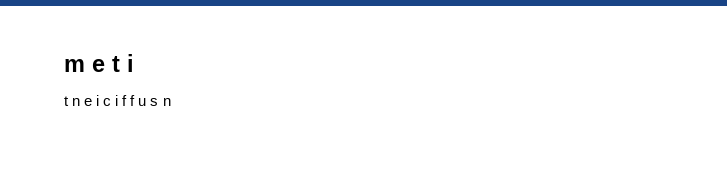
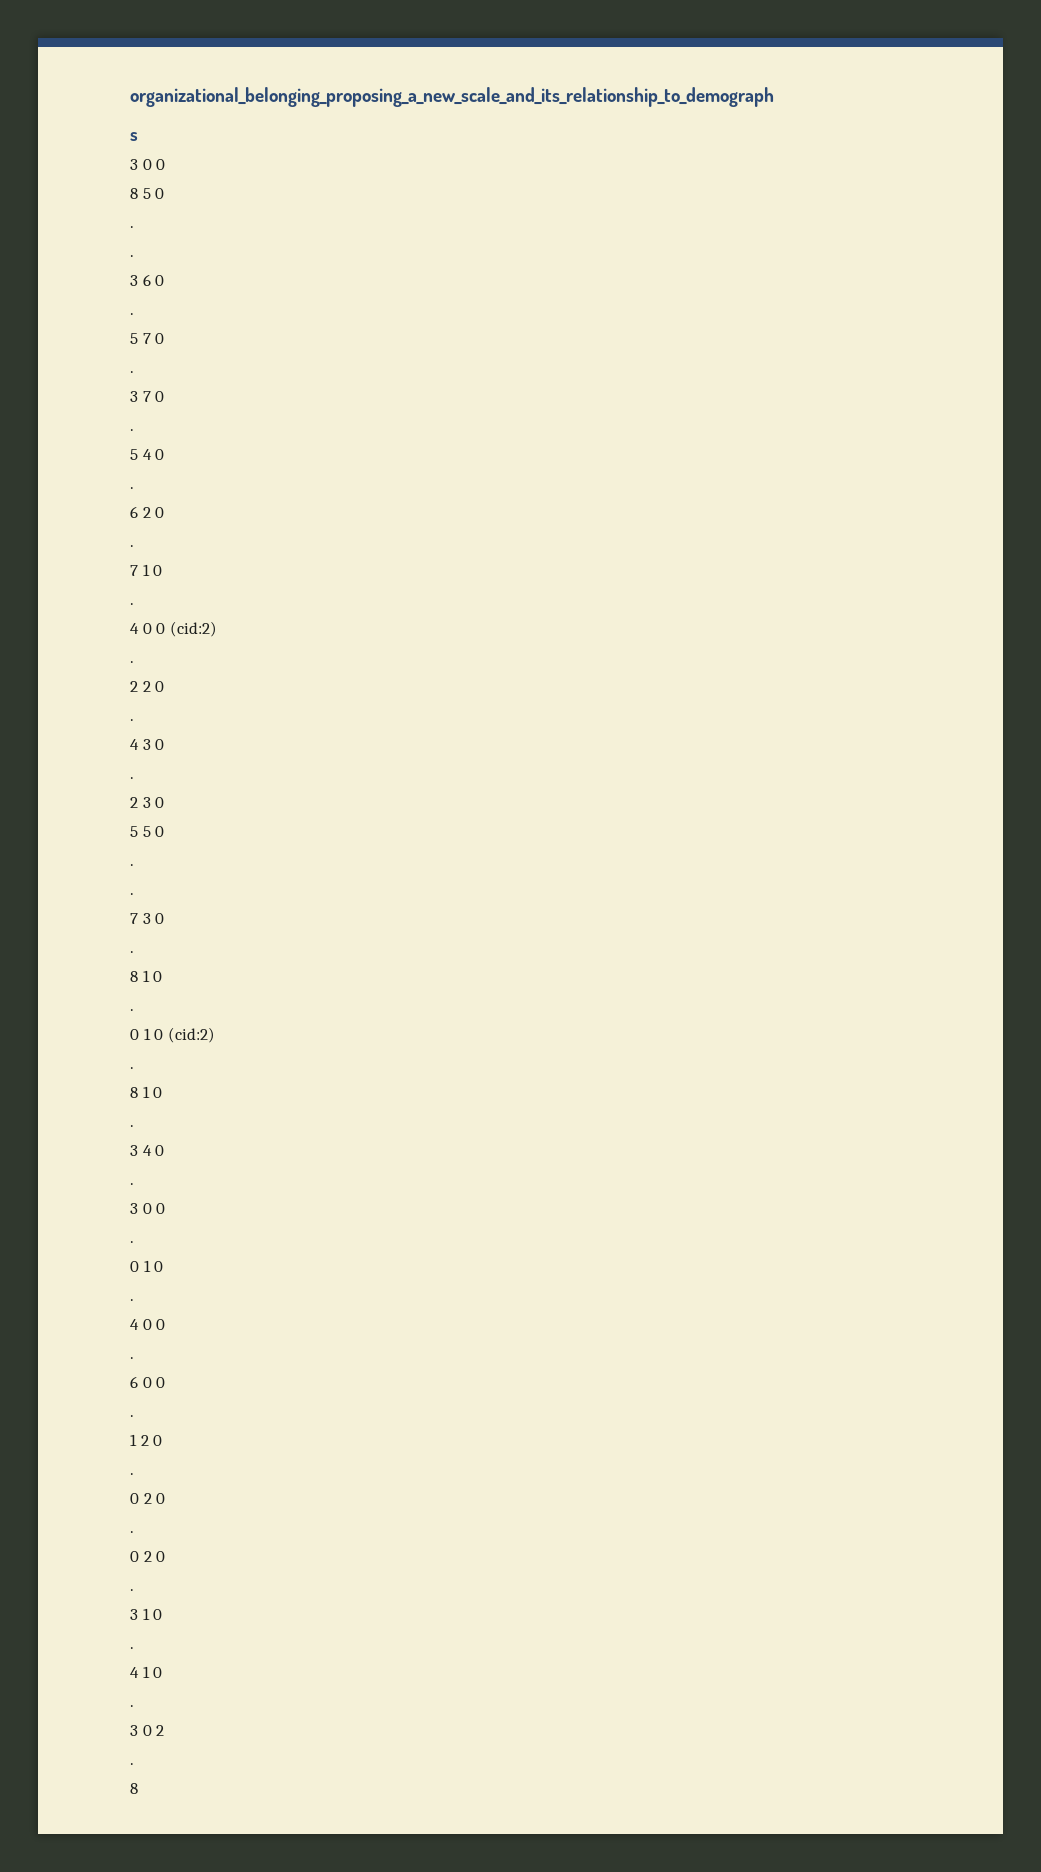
[64,54,134,72] [64,95,171,106] m e t i // t n e i c i f f u s n -> [130,87,774,107] [130,132,138,141] [130,159,166,170] [130,188,165,199] [130,226,134,228] [130,255,134,257] [130,274,165,286] [130,313,134,315] [130,333,165,344] [130,371,134,373] [130,391,165,402] [130,429,134,431] [130,449,165,460] [130,487,134,489] [130,506,165,518] [130,545,134,547] [130,564,163,576] [130,603,134,605] [130,621,217,637] [130,661,134,663] [130,681,165,692] [130,719,134,721] [130,739,165,750] [130,777,134,779] [130,797,165,808] [130,826,165,837] [130,864,134,866] [130,893,134,895] [130,913,165,924] [130,951,134,953] [130,970,163,982] [130,1009,134,1011] [130,1027,215,1043] [130,1067,134,1069] [130,1086,163,1098] [130,1125,134,1127] [130,1145,165,1156] [130,1183,134,1185] [130,1203,166,1214] [130,1241,134,1243] [130,1260,164,1272] [130,1299,134,1301] [130,1319,166,1330] [130,1357,134,1359] [130,1376,166,1388] [130,1415,134,1417] [130,1434,163,1446] [130,1473,134,1475] [130,1493,166,1504] [130,1531,134,1533] [130,1551,166,1562] [130,1589,134,1591] [130,1608,163,1620] [130,1647,134,1649] [130,1666,163,1678] [130,1705,134,1707] [130,1725,165,1736] [130,1763,134,1765] [130,1783,138,1794] organizational_belonging_proposing_a_new_scale_and_its_relationship_to_demograph // s // 3 0 0 // 8 5 0 // . // . // 3 6 0 // . // 5 7 0 // . // 3 7 0 // . // 5 4 0 // . // 6 2 0 // . // 7 1 0 // . // 4 0 0 (cid:2) // . // 2 2 0 // . // 4 3 0 // . // 2 3 0 // 5 5 0 // . // . // 7 3 0 // . // 8 1 0 // . // 0 1 0 (cid:2) // . // 8 1 0 // . // 3 4 0 // . // 3 0 0 // . // 0 1 0 // . // 4 0 0 // . // 6 0 0 // . // 1 2 0 // . // 0 2 0 // . // 0 2 0 // . // 3 1 0 // . // 4 1 0 // . // 3 0 2 // . // 8

